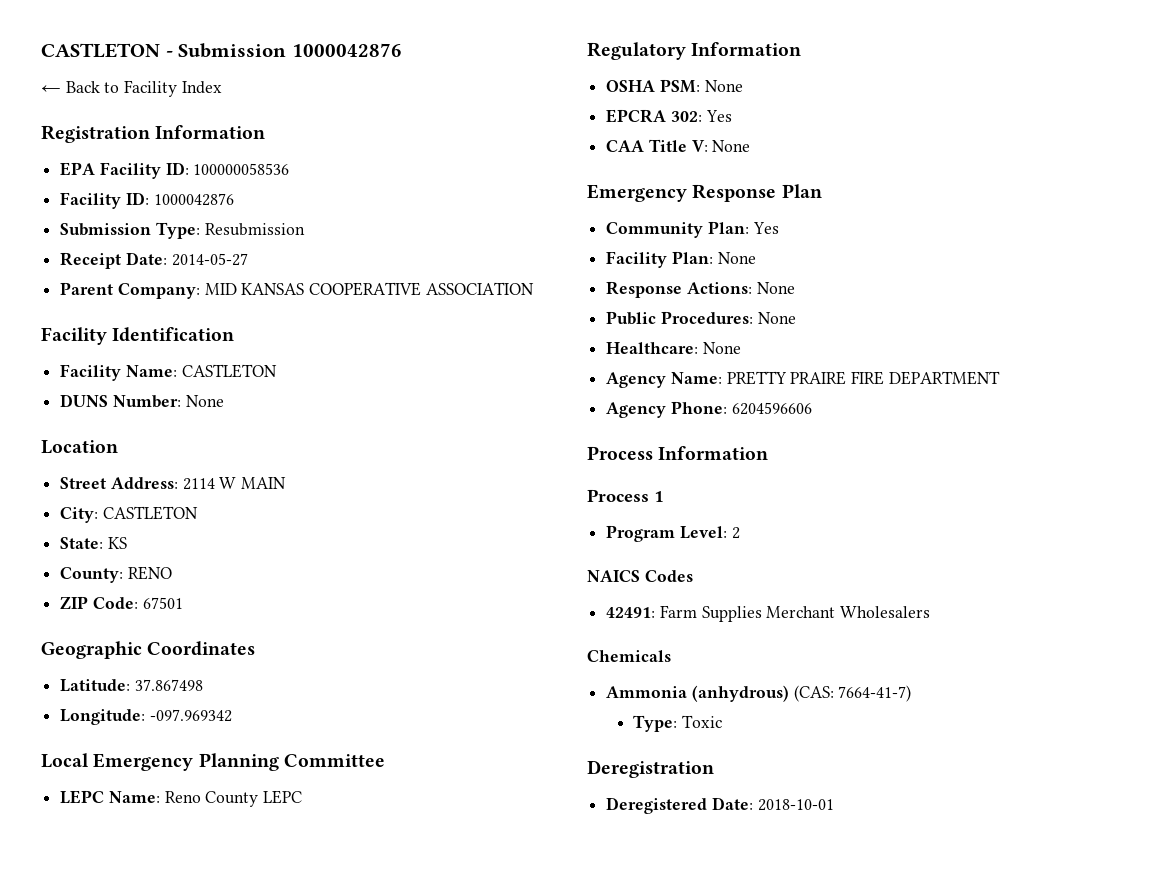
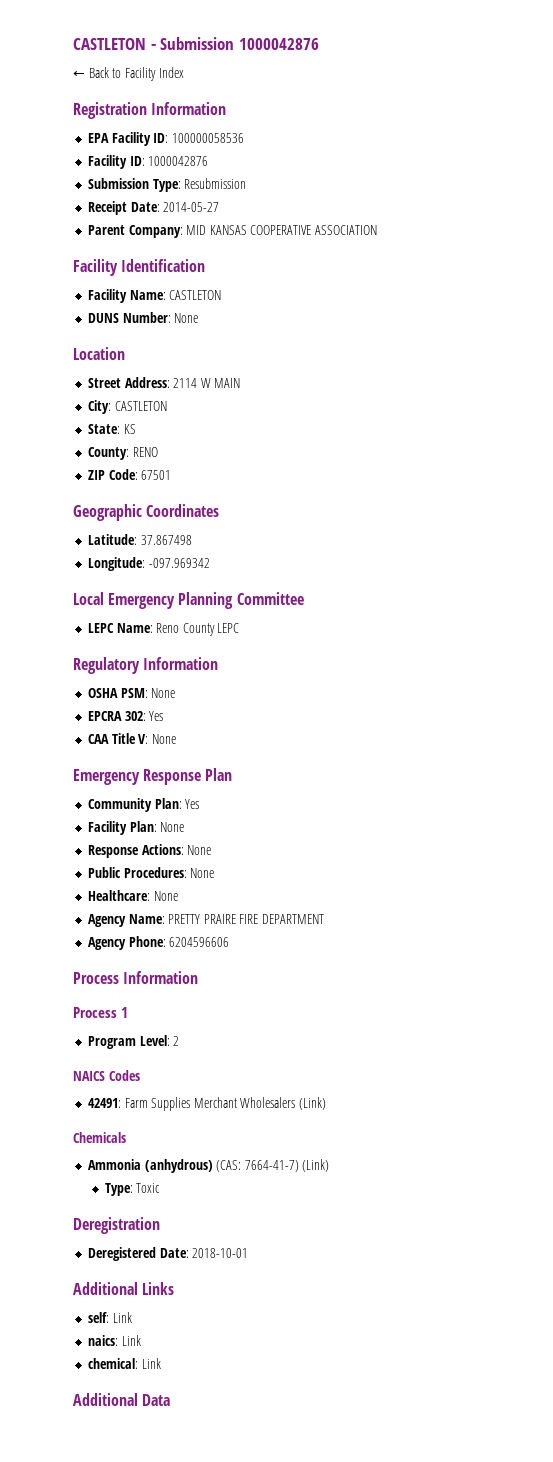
(931, 612) none -> [299,1097,327,1110] (Link)
(912, 693) none -> [302,1159,330,1172] (Link)
(834, 805) none -> [73,1282,175,1295] [87,1312,132,1323] [87,1335,141,1346] [87,1358,161,1369] [73,1393,171,1406] // Additional Links // self: Link // naics: Link // chemical: Link // Additional Data

